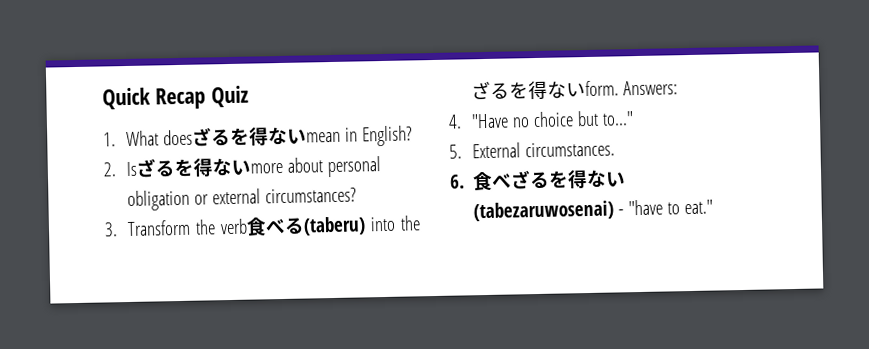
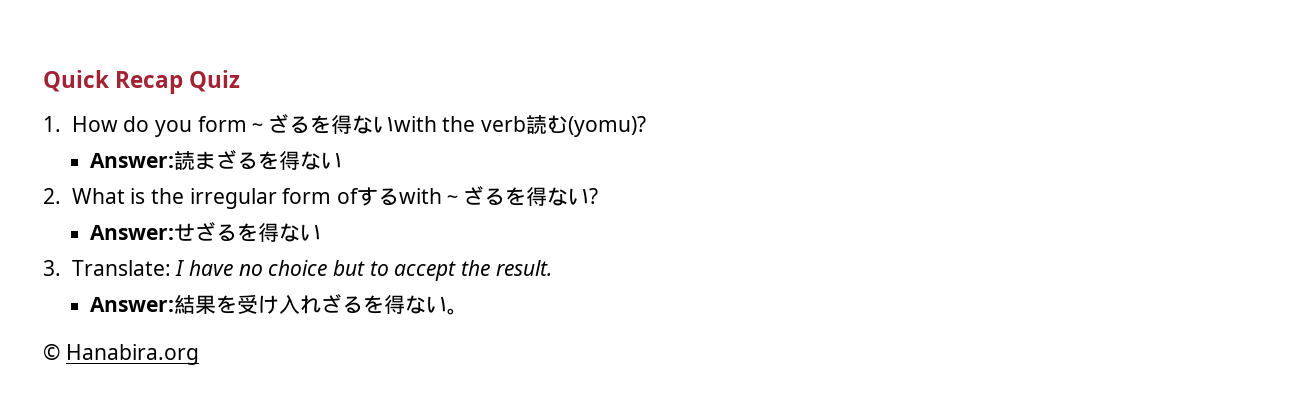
[126,125,413,147] [103,156,383,178] [127,187,357,212] [104,215,421,237] [471,80,679,101] [448,110,635,129] [449,141,616,159] [450,169,627,192] [473,199,714,222] What doesざるを得ないmean in English? // 2. Isざるを得ないmore about personal obligation or external circumstances? // 3. Transform the verb食べる(taberu) into theざるを得ないform. Answers: // 4. "Have no choice but to..." // 5. External circumstances. // 6.食べざるを得ない(tabezaruwosenai) - "have to eat." -> [71,114,646,137] [89,150,342,170] [43,186,598,209] [89,222,321,242] [43,260,552,281] [89,294,468,315] [43,344,199,365] How do you form～ざるを得ないwith the verb読む(yomu)? // Answer:読まざるを得ない // 2. What is the irregular form ofするwith～ざるを得ない? // Answer:せざるを得ない // 3. Translate: I have no choice but to accept the result. // Answer:結果を受け入れざるを得ない。 // © Hanabira.org

